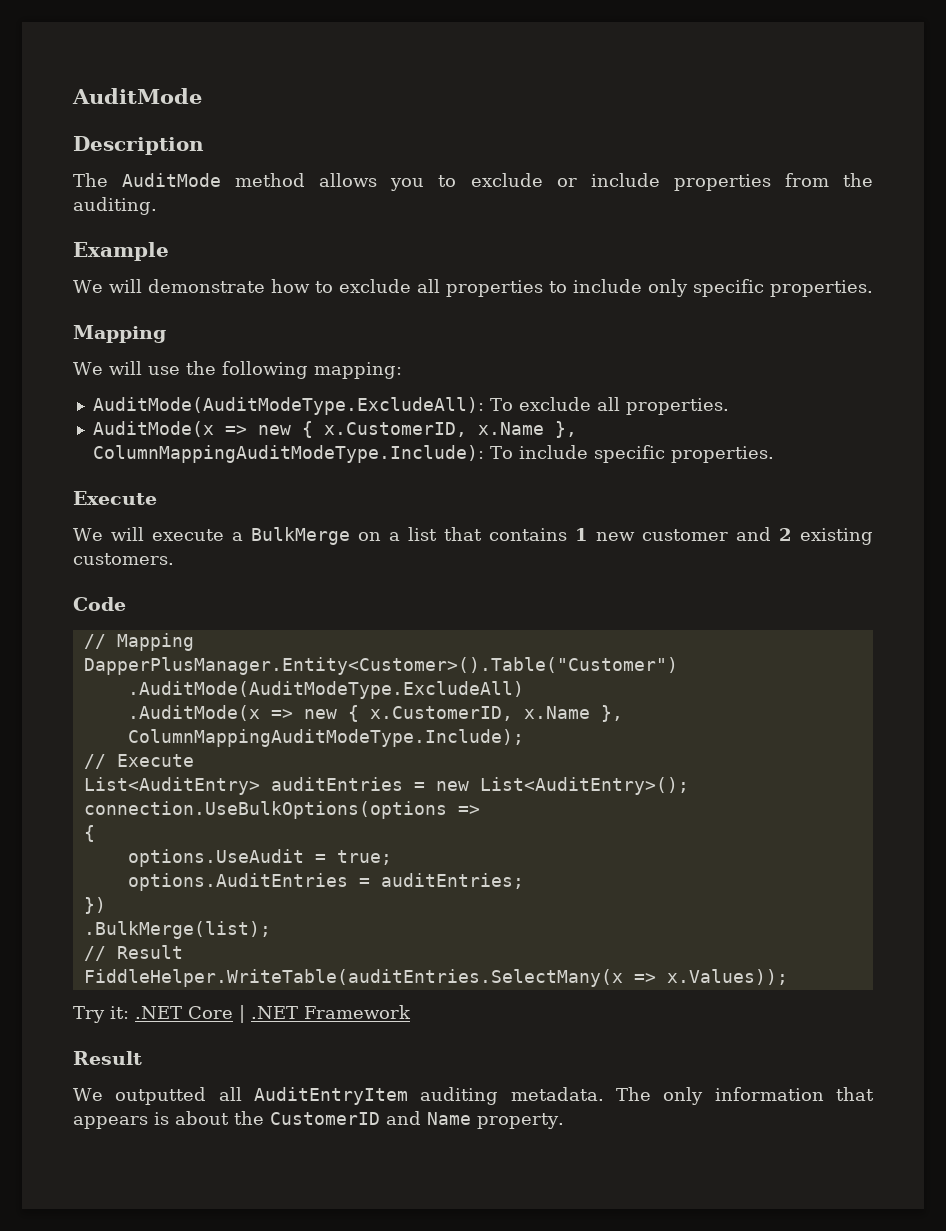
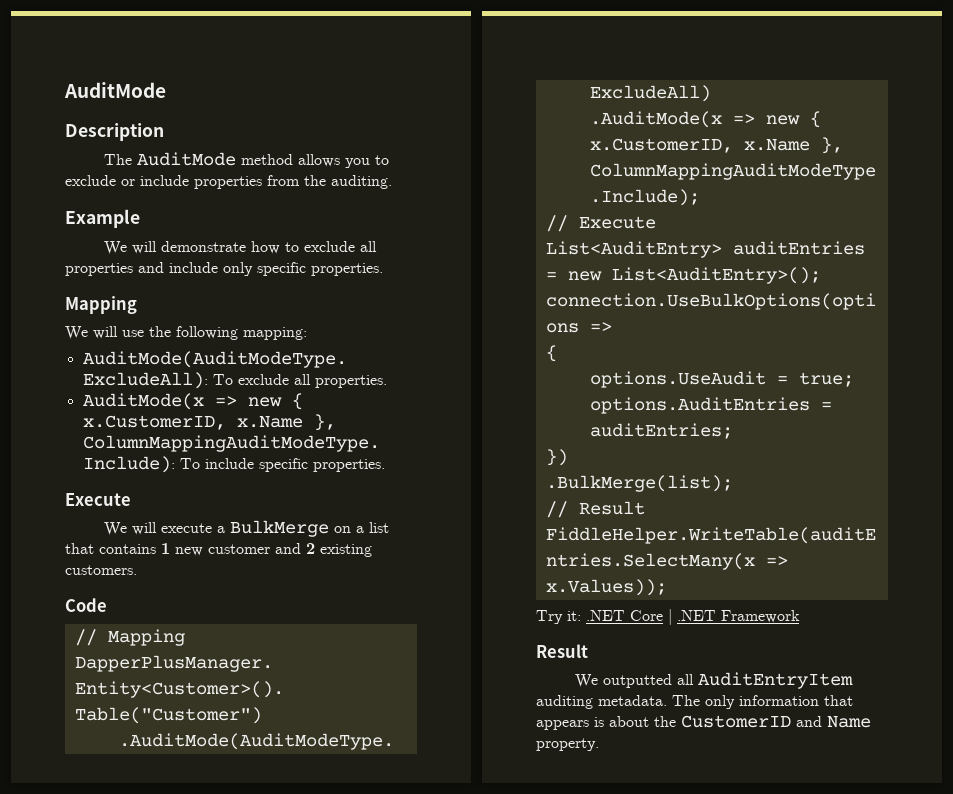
[548,281,567,293] to -> [138,262,164,273] and

